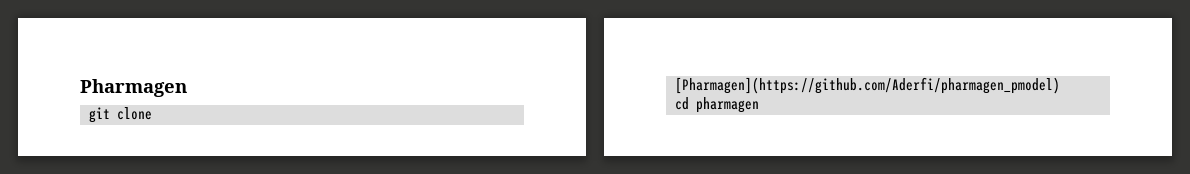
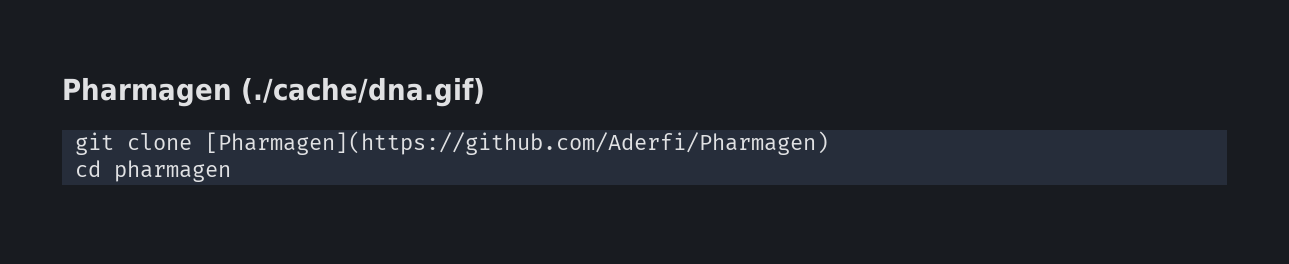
(187, 88) none -> [241,77,485,107] (./cache/dna.gif)
[674,77,1060,94] [Pharmagen](https://github.com/Aderfi/pharmagen_pmodel) -> [204,131,829,155] [Pharmagen](https://github.com/Aderfi/Pharmagen)

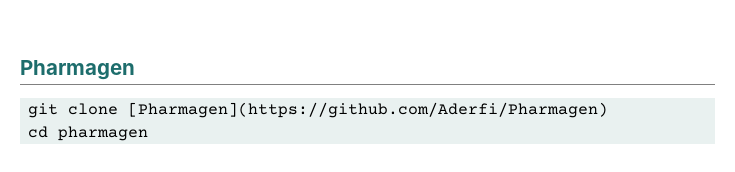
[241,77,485,107] (./cache/dna.gif) -> (135, 70) none

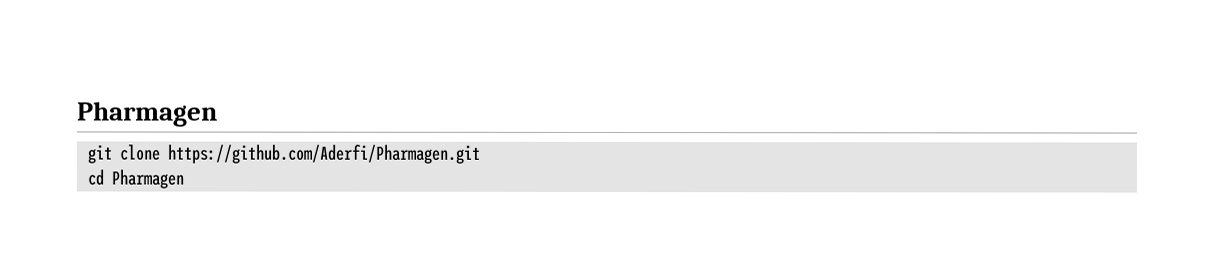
[127,102,608,118] [Pharmagen](https://github.com/Aderfi/Pharmagen) -> [167,144,481,164] https://github.com/Aderfi/Pharmagen.git
[57,126,148,141] pharmagen -> [111,169,185,189] Pharmagen

